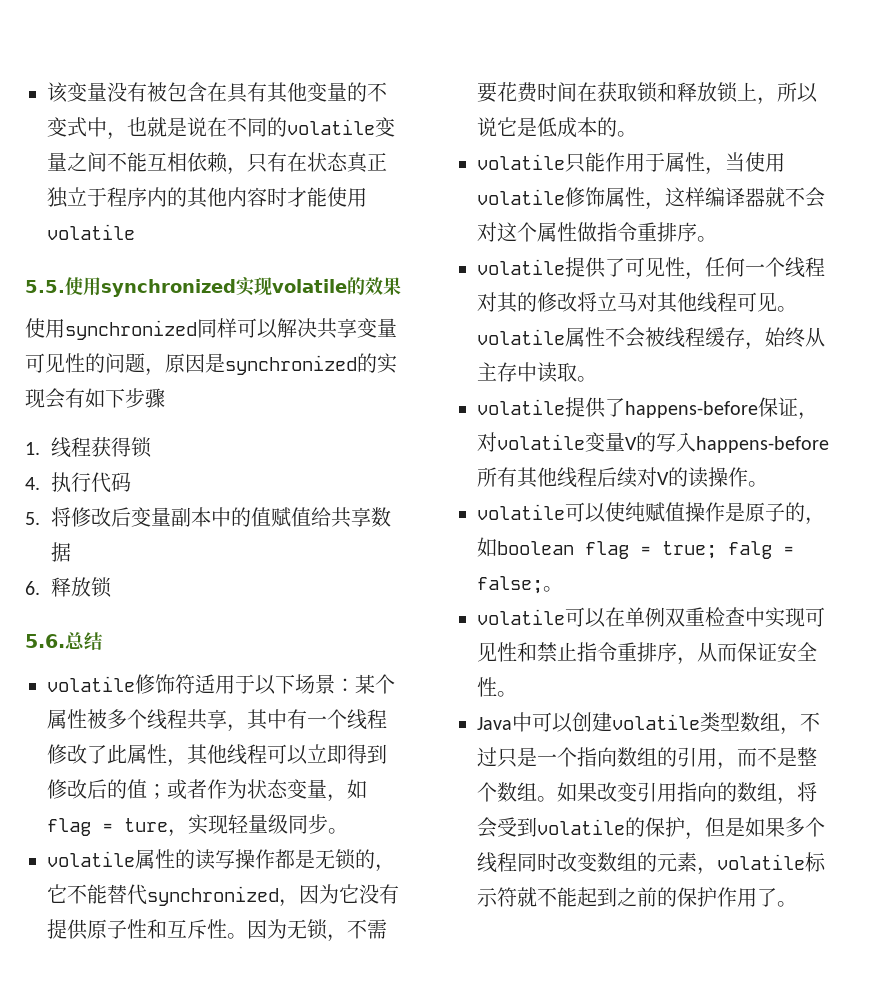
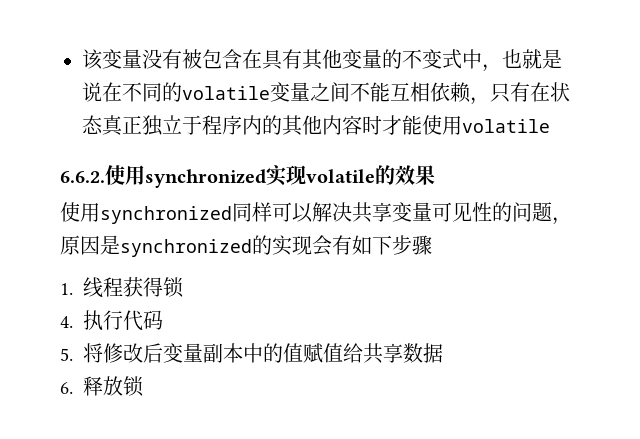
[25,280,65,293] 5.5. -> [60,171,105,183] 6.6.2.
[25,632,103,651] [47,674,395,695] [47,709,387,732] [47,744,387,767] [47,779,367,802] [47,814,348,837] [47,849,395,872] [47,884,399,907] [47,919,387,942] [477,82,818,105] [477,117,637,138] [477,152,785,175] [477,187,825,210] [477,222,717,242] [477,257,825,280] [477,292,797,313] [477,327,825,350] [477,362,597,383] [477,397,818,420] [477,432,829,453] [477,467,768,488] [477,502,825,525] [477,537,794,559] [477,576,563,594] [477,607,825,628] [477,642,817,665] [477,677,517,697] [477,712,820,735] [477,747,817,770] [477,782,817,805] [477,817,825,840] [477,852,826,875] [477,887,797,907] // 5.6.总结 // volatile修饰符适用于以下场景：某个属性被多个线程共享，其中有一个线程修改了此属性，其他线程可以立即得到修改后的值；或者作为状态变量，如flag = ture，实现轻量级同步。 // volatile属性的读写操作都是无锁的，它不能替代synchronized，因为它没有提供原子性和互斥性。因为无锁，不需要花费时间在获取锁和释放锁上，所以说它是低成本的。 // volatile只能作用于属性，当使用volatile修饰属性，这样编译器就不会对这个属性做指令重排序。 // volatile提供了可见性，任何一个线程对其的修改将立马对其他线程可见。volatile属性不会被线程缓存，始终从主存中读取。 // volatile提供了happens-before保证，对volatile变量V的写入happens-before所有其他线程后续对V的读操作。 // volatile可以使纯赋值操作是原子的，如boolean flag = true; falg = false;。 // volatile可以在单例双重检查中实现可见性和禁止指令重排序，从而保证安全性。 // Java中可以创建volatile类型数组，不过只是一个指向数组的引用，而不是整个数组。如果改变引用指向的数组，将会受到volatile的保护，但是如果多个线程同时改变数组的元素，volatile标示符就不能起到之前的保护作用了。 -> (145, 386) none

